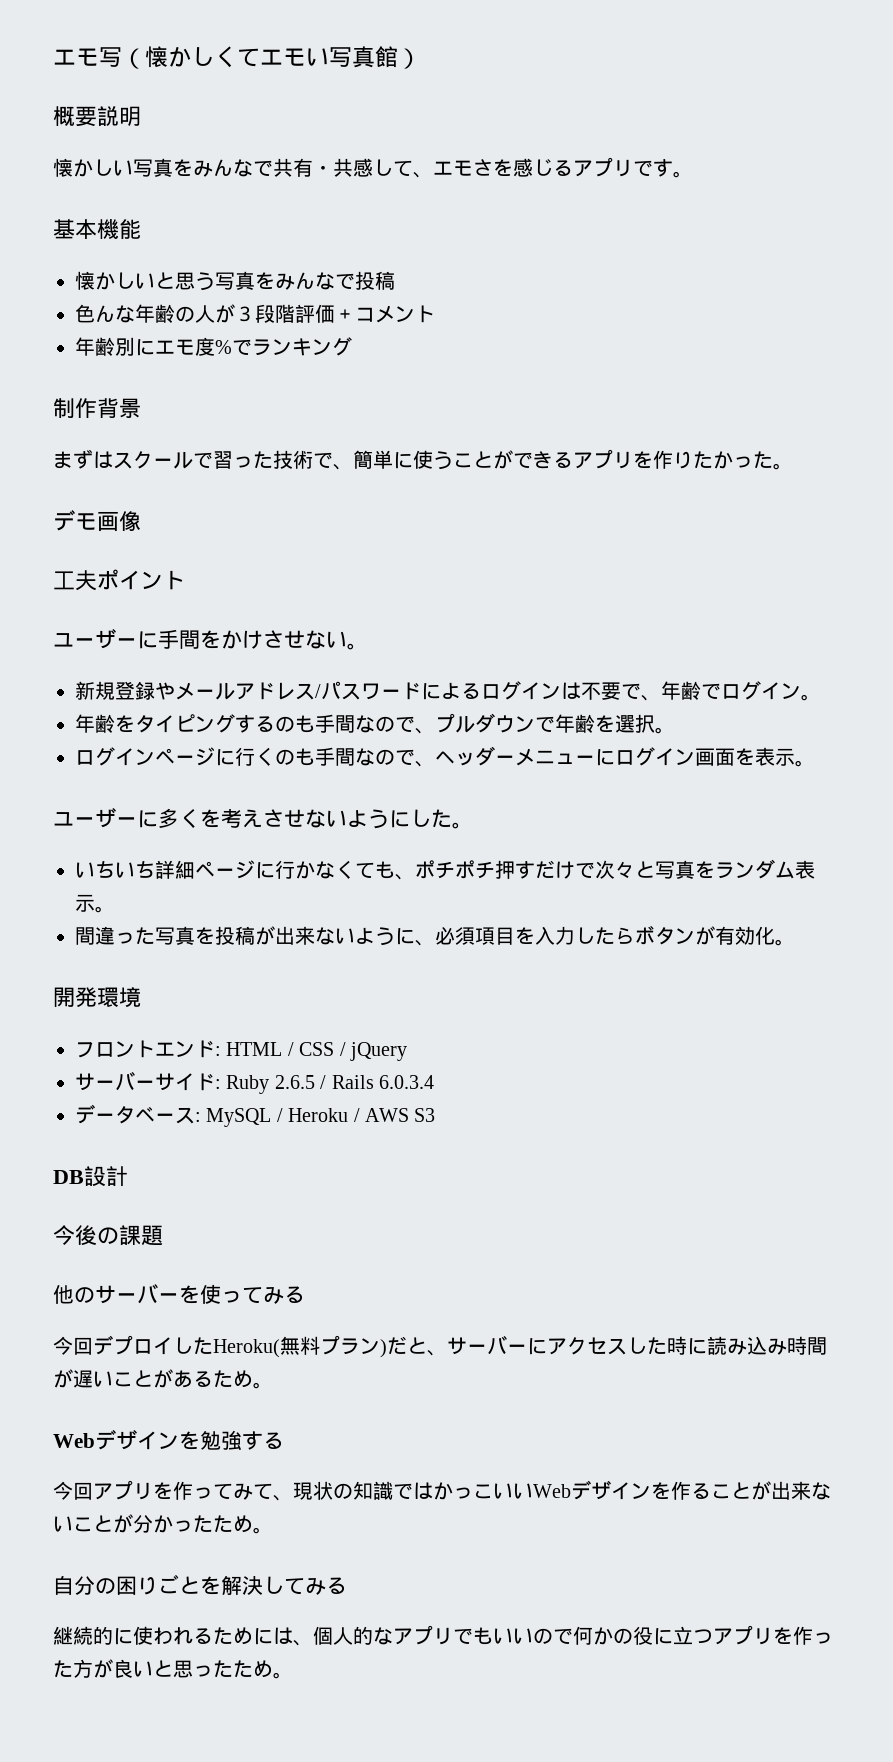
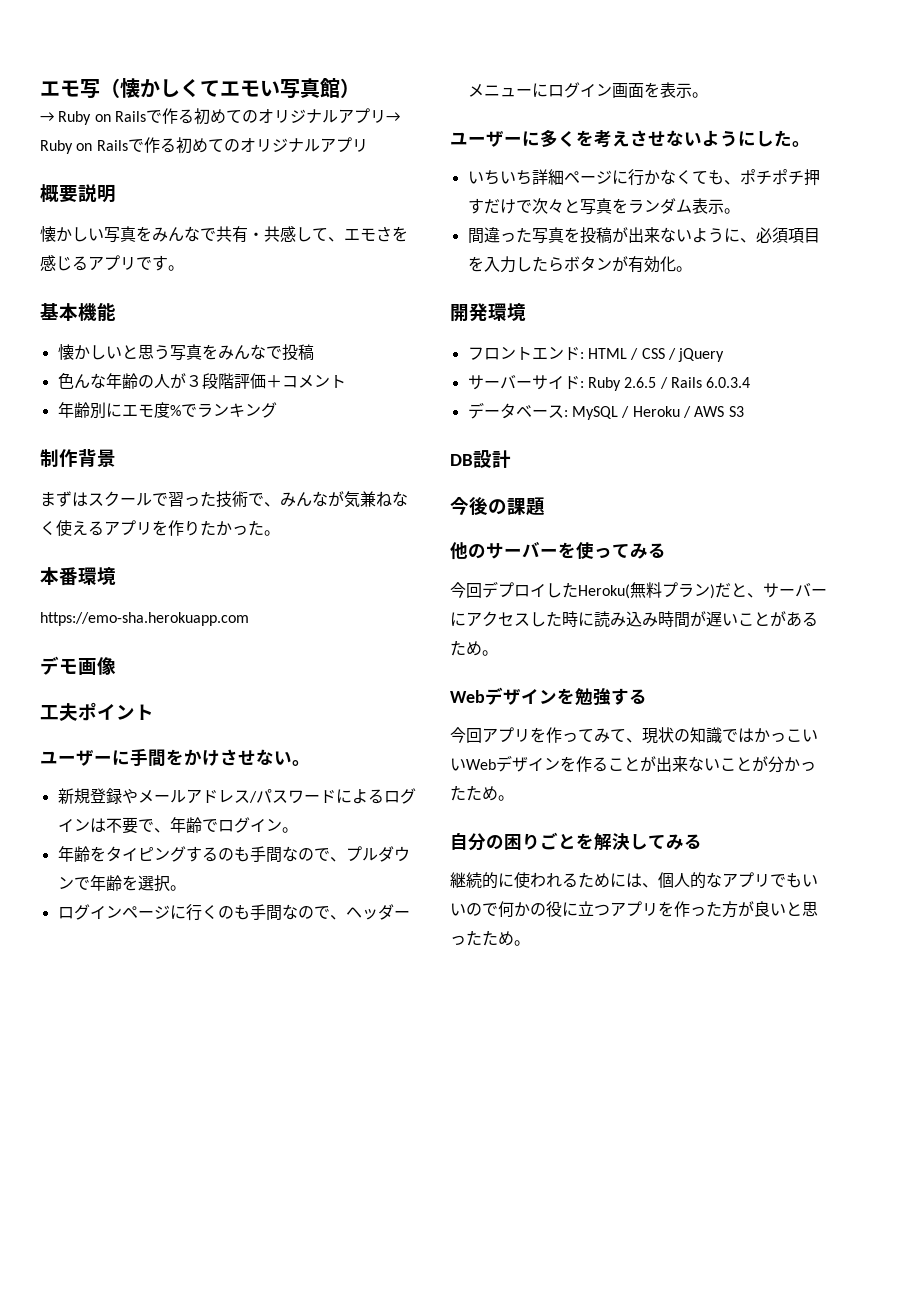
(421, 58) none -> [40,108,400,125] [40,137,368,154] // → Ruby on Railsで作る初めてのオリジナルアプリ→ Ruby on Railsで作る初めてのオリジナルアプリ
[353,450,553,470] 簡単に使うことができ -> [280,491,408,508] [40,520,88,536] みんなが気兼ねなく使え
(793, 466) none -> [40,567,116,586] [40,612,249,626] // 本番環境 // https://emo-sha.herokuapp.com

